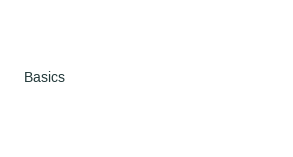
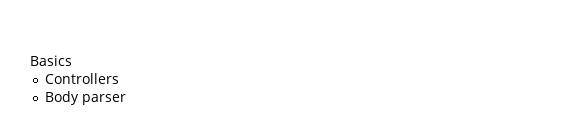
(65, 76) none -> [45,73,120,84] [45,91,127,105] // Controllers // Body parser

